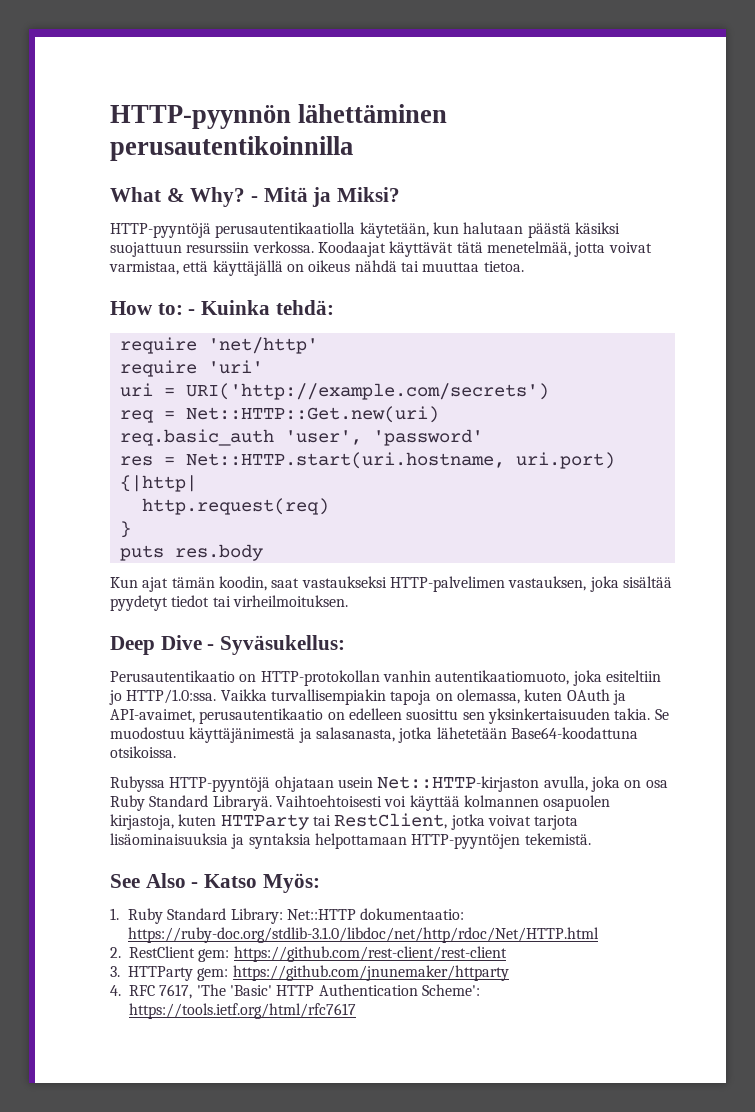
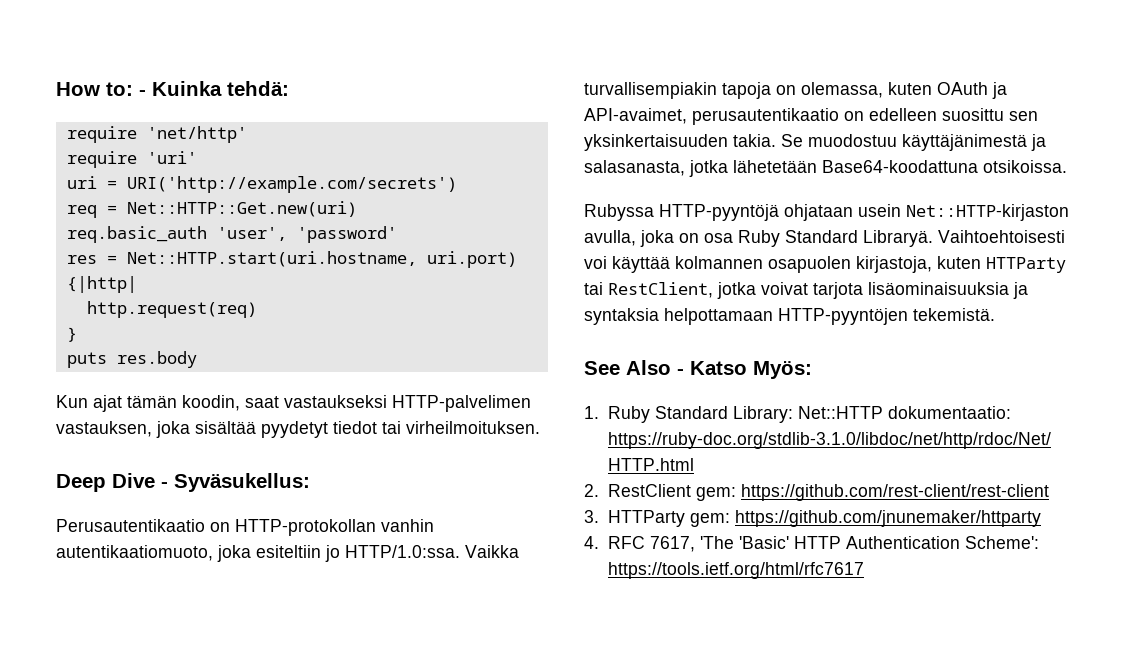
[110,104,448,129] [110,136,353,161] [110,187,401,207] [110,222,620,238] [110,241,652,257] [109,260,524,276] HTTP-pyynnön lähettäminen perusautentikoinnilla // What & Why? - Mitä ja Miksi? // HTTP-pyyntöjä perusautentikaatiolla käytetään, kun halutaan päästä käsiksi suojattuun resurssiin verkossa. Koodaajat käyttävät tätä menetelmää, jotta voivat varmistaa, että käyttäjällä on oikeus nähdä tai muuttaa tietoa. // -> (56, 89) none

